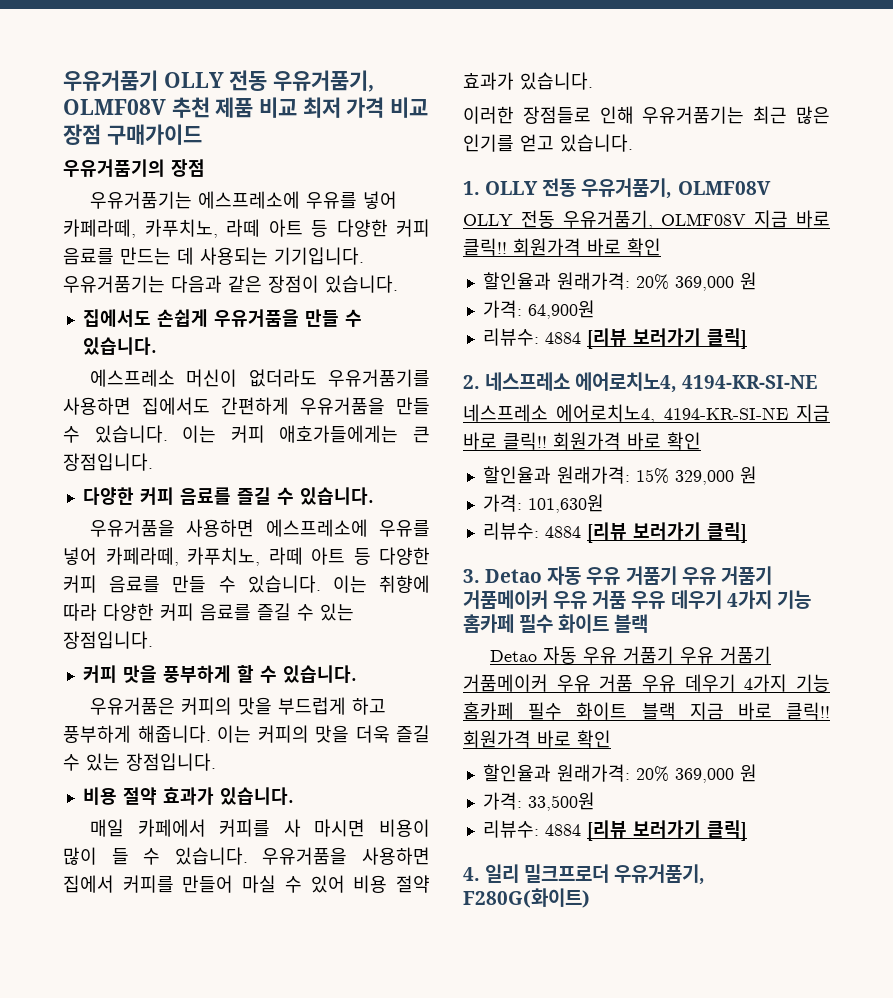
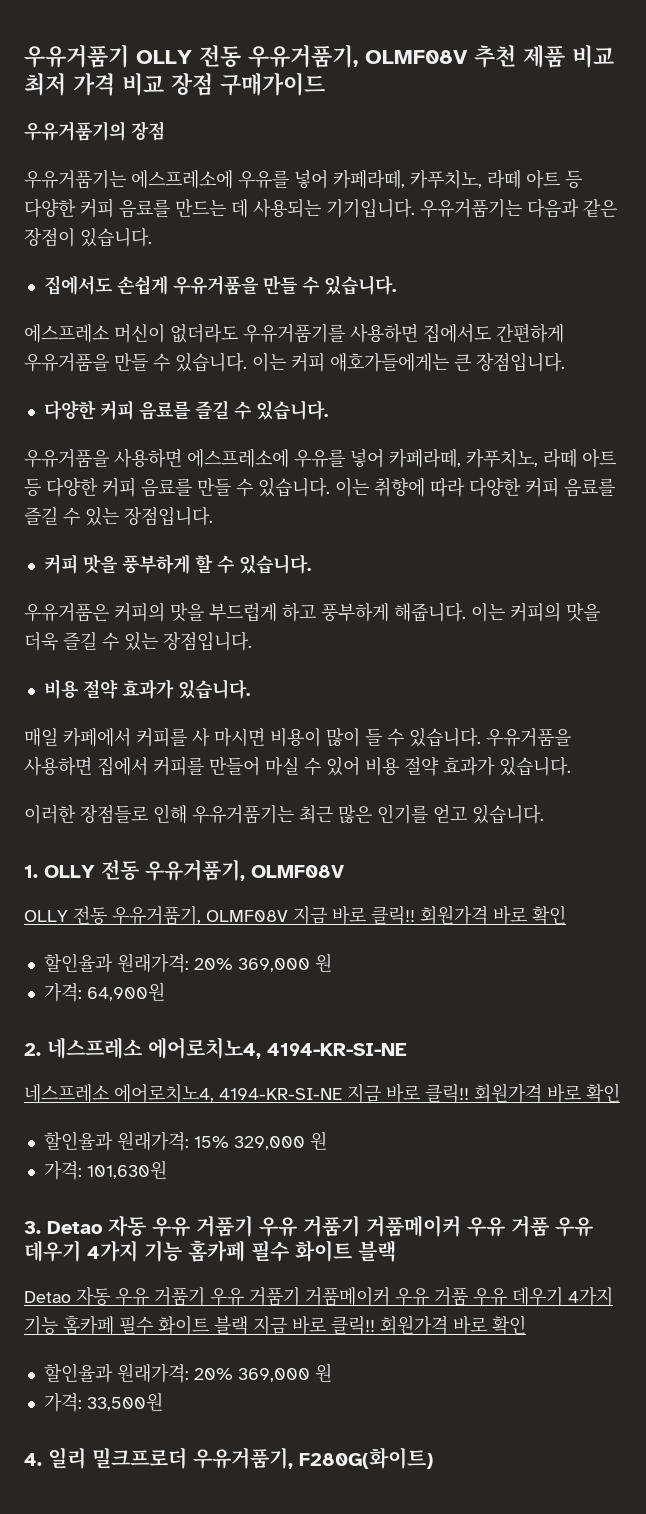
[482,328,747,349] // 리뷰수: 4884 [리뷰 보러가기 클릭] -> (165, 991) none
[482,522,747,543] // 리뷰수: 4884 [리뷰 보러가기 클릭] -> (167, 1169) none
[482,820,747,841] // 리뷰수: 4884 [리뷰 보러가기 클릭] -> (163, 1401) none

